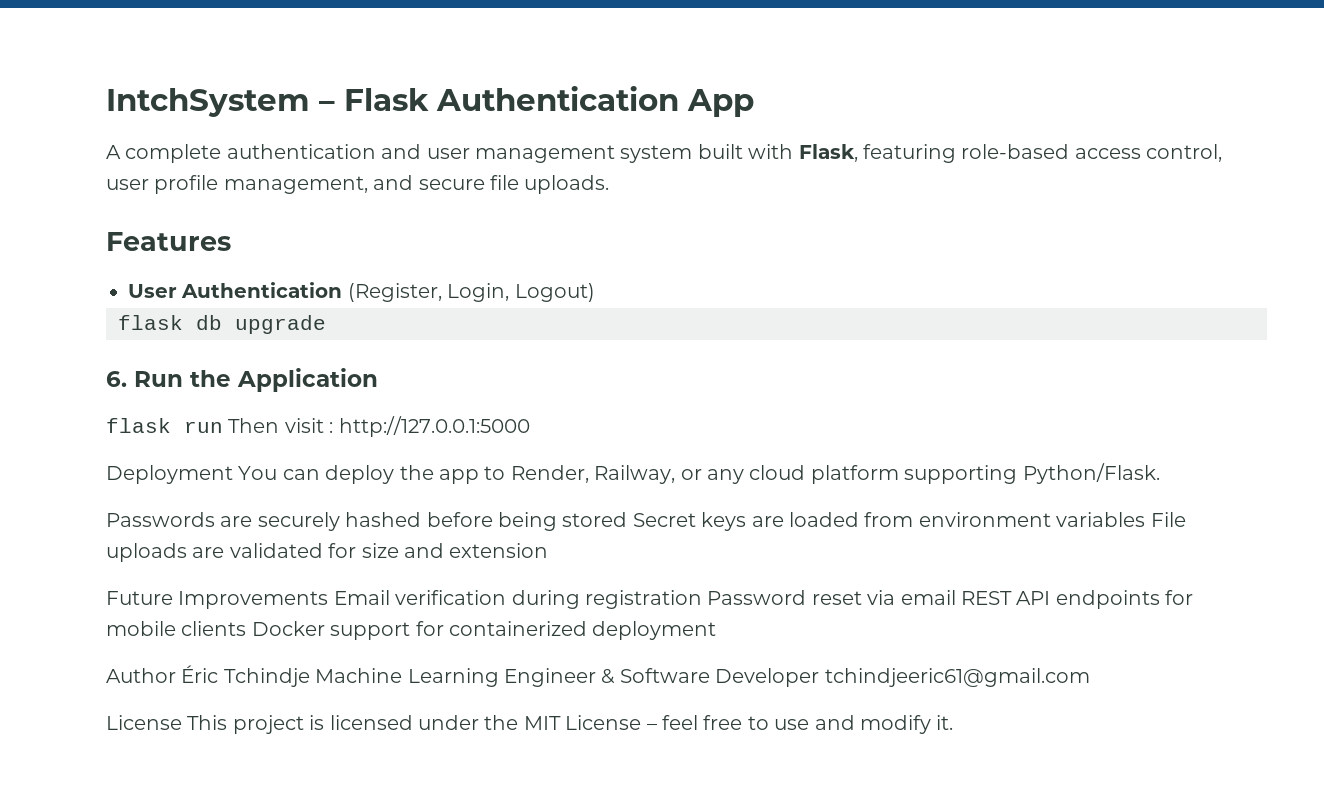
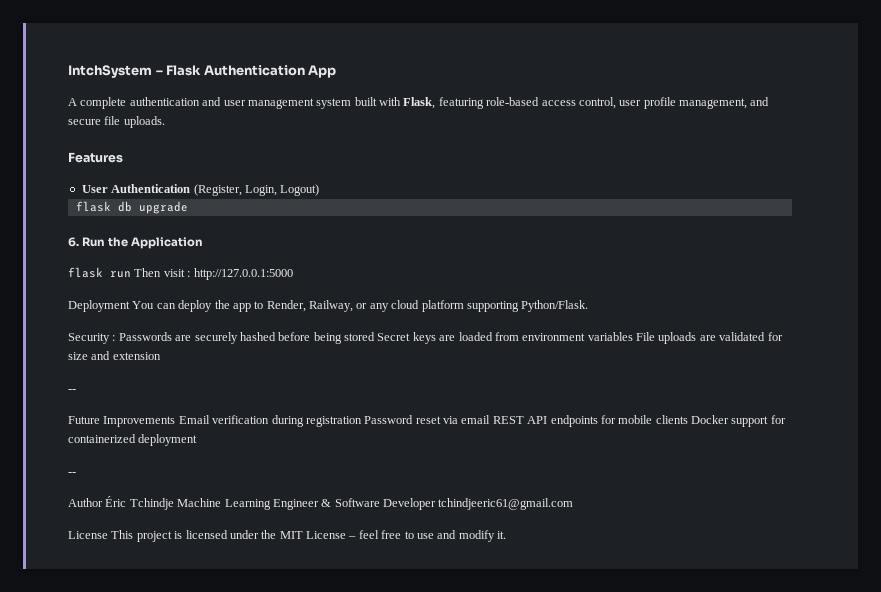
(1160, 473) none -> [68,333,116,344] Security :
(549, 550) none -> [68,389,76,392] // --
(717, 630) none -> [68,472,76,475] // --

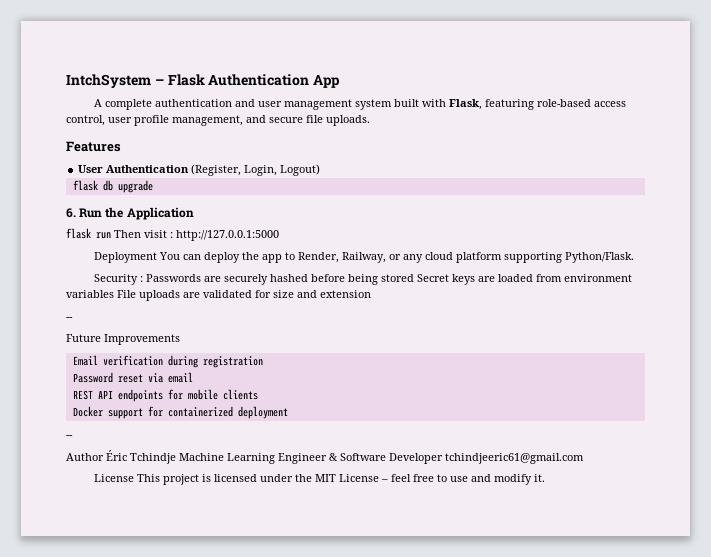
(176, 421) none -> (180, 339) //
(362, 421) none -> (263, 362) //
(491, 419) none -> (193, 377) //
(688, 419) none -> (258, 394) //

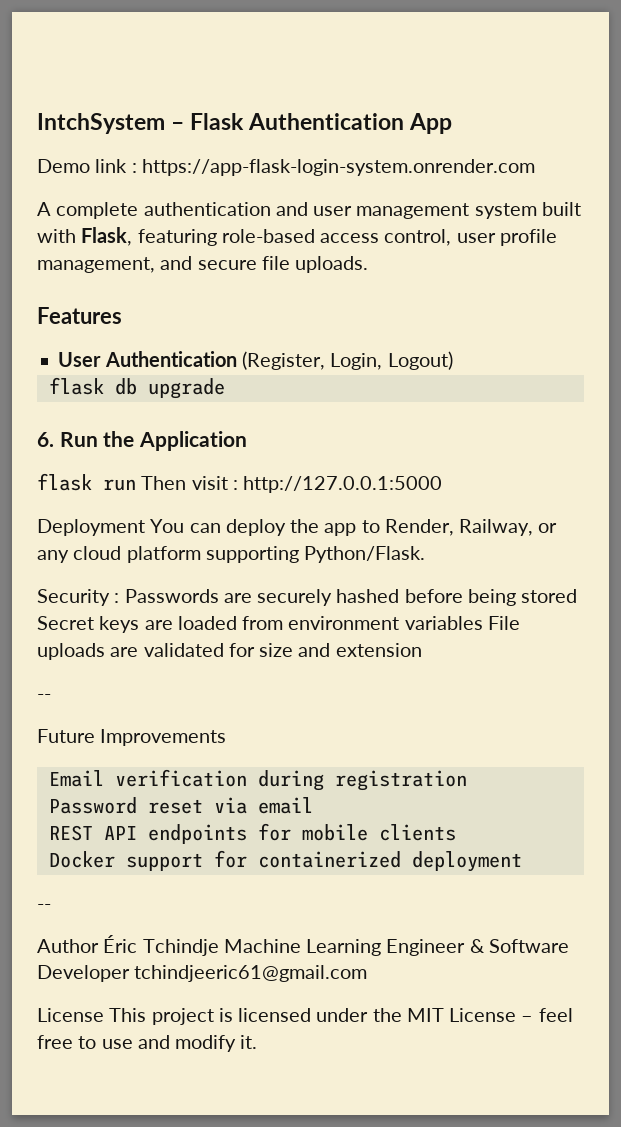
(341, 81) none -> [37,159,535,176] // Demo link : https://app-flask-login-system.onrender.com

